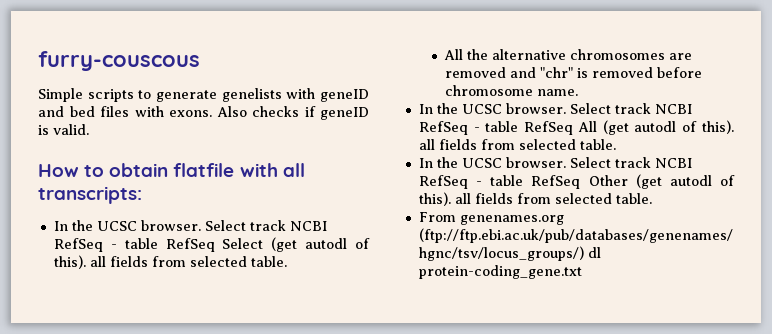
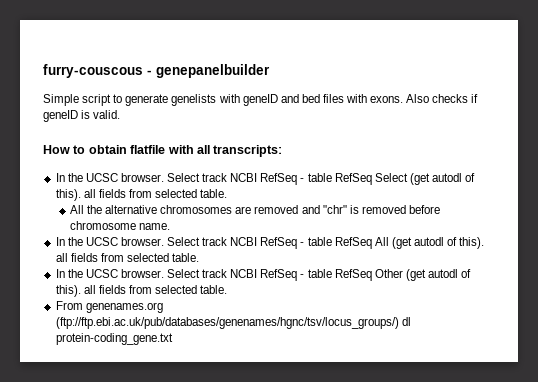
(200, 61) none -> [147,64,270,78] - genepanelbuilder
[87,89,134,102] scripts -> [82,94,112,106] script

